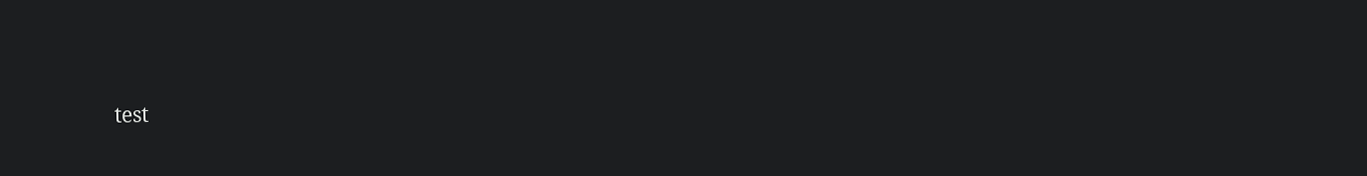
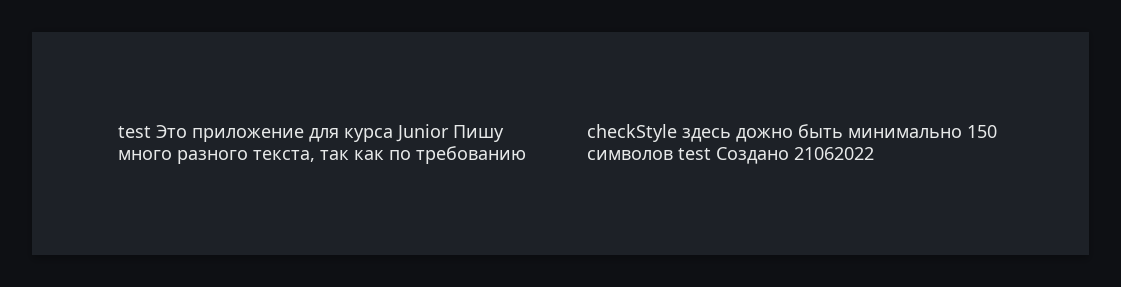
[114,106,149,123] test -> [118,124,504,142] [118,146,526,164] [587,124,997,142] [587,147,874,164] test Это приложение для курса Junior Пишу много разного текста, так как по требованию checkStyle здесь дожно быть минимально 150 символов test Создано 21062022

